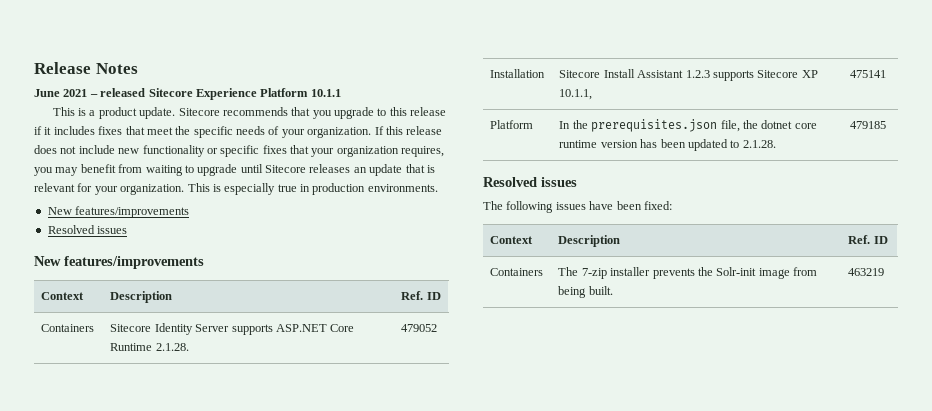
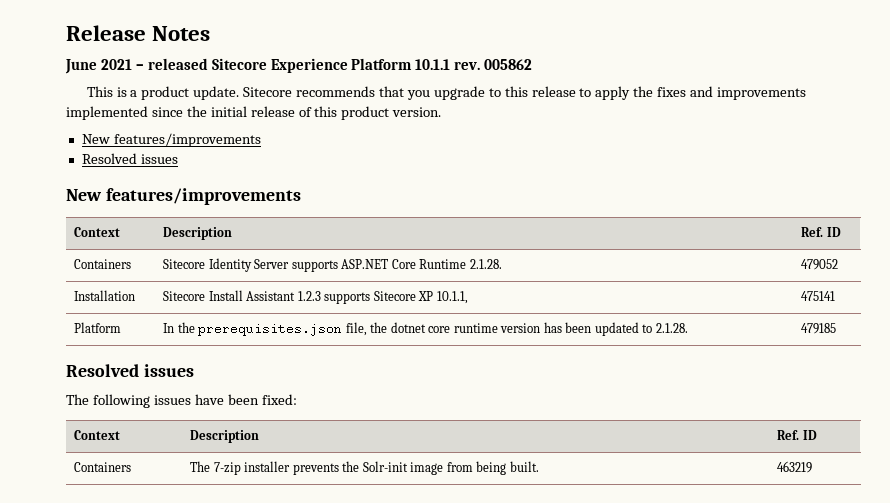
(341, 93) none -> [454,59,533,70] rev. 005862
[34,126,443,138] [34,145,445,157] [34,164,435,176] [34,183,438,195] if it includes fixes that meet the specific needs of your organization. If this release does not include new functionality or specific fixes that your organization requires, you may benefit from waiting to upgrade until Sitecore releases an update that is relevant for your organization. This is especially true in production environments. -> [579,86,807,100] [66,106,442,120] to apply the fixes and improvements implemented since the initial release of this product version.

